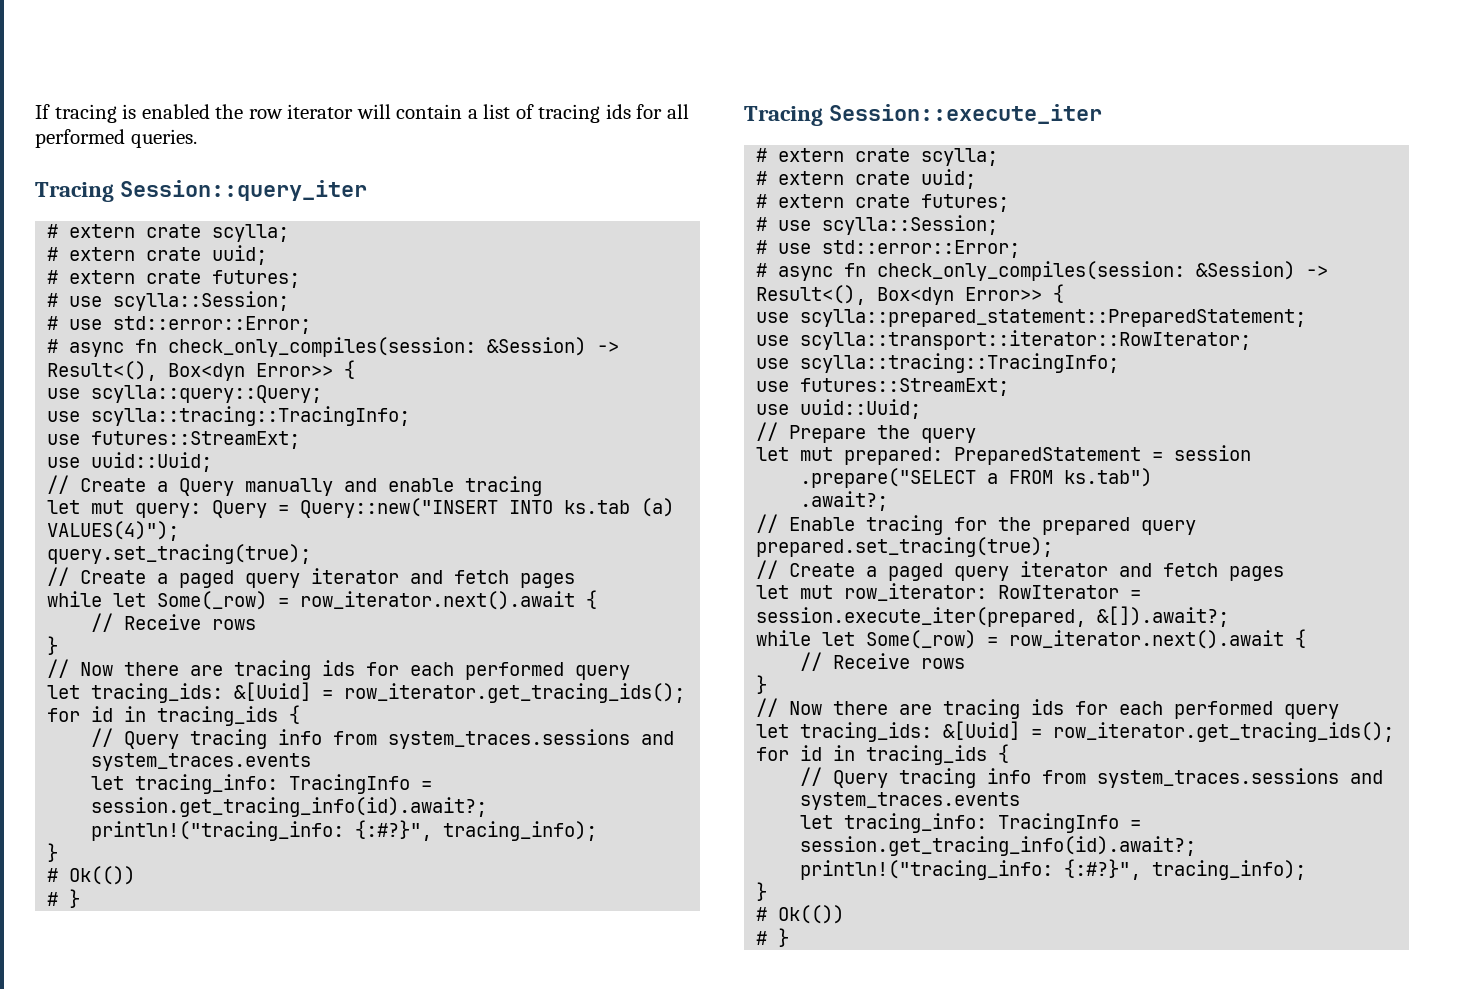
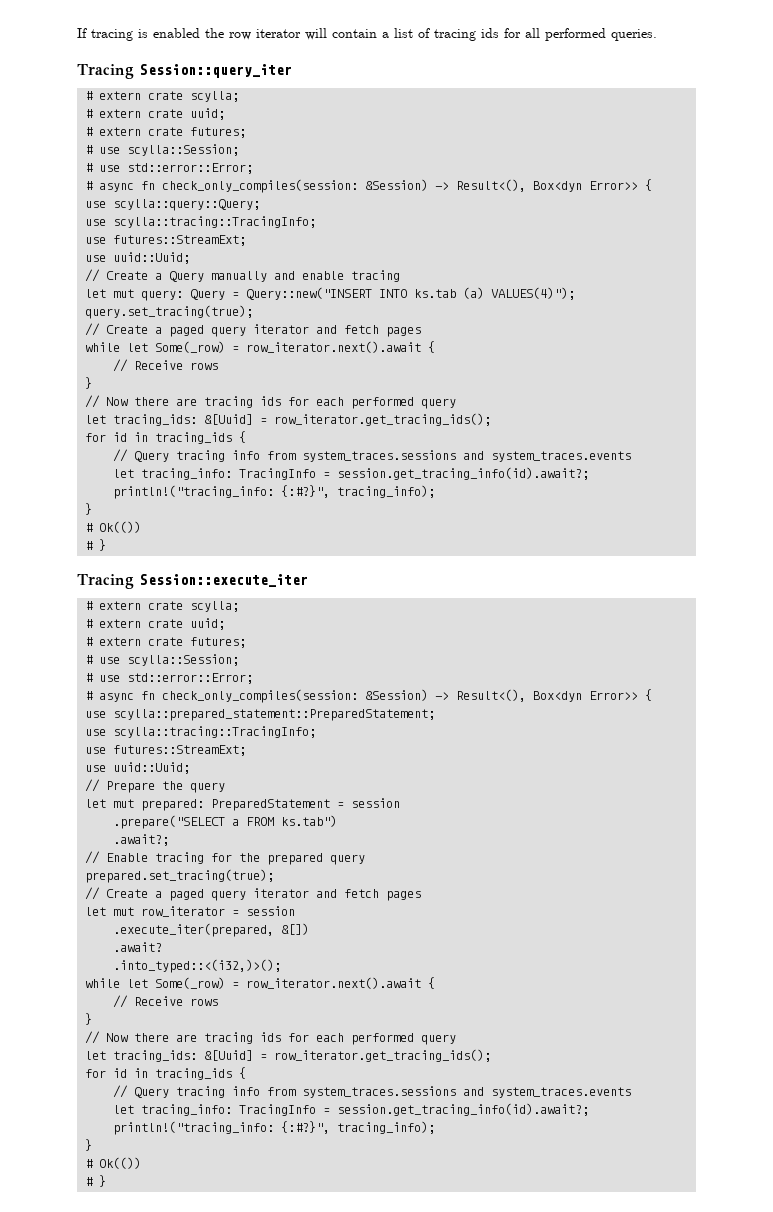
[756,330,1252,350] // use scylla::transport::iterator::RowIterator; -> (436, 715) none
[844,583,1142,601] [756,606,1230,627] row_iterator: RowIterator = session.execute_iter(prepared, &[]).await?; -> [141,906,296,917] [113,923,310,937] [113,942,163,952] [113,959,282,973] row_iterator = session // .execute_iter(prepared, &[]) // .await? // .into_typed::<(i32,)>();

